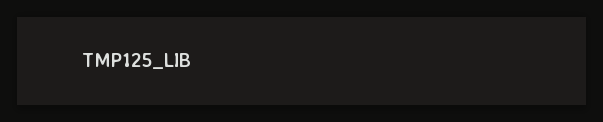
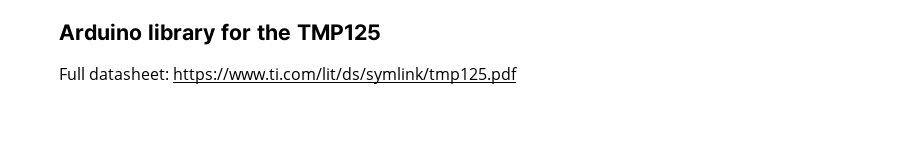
[82,53,191,69] TMP125_LIB -> [59,23,381,45] [59,67,519,84] Arduino library for the TMP125 // Full datasheet: https://www.ti.com/lit/ds/symlink/tmp125.pdf

